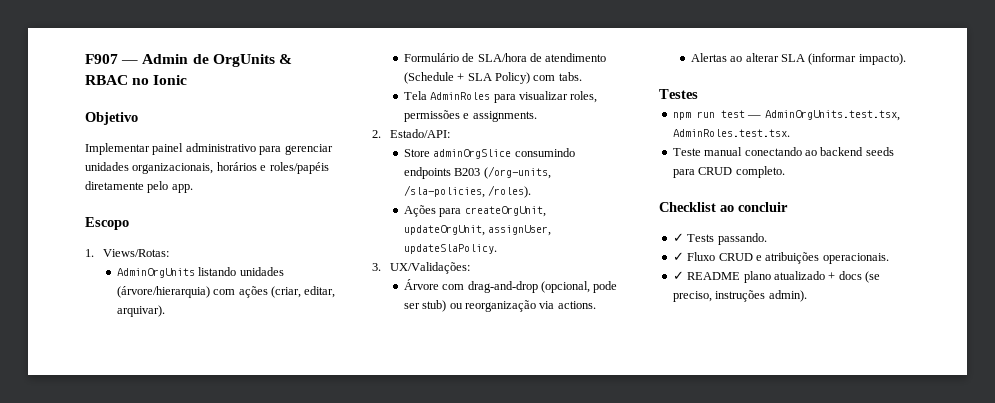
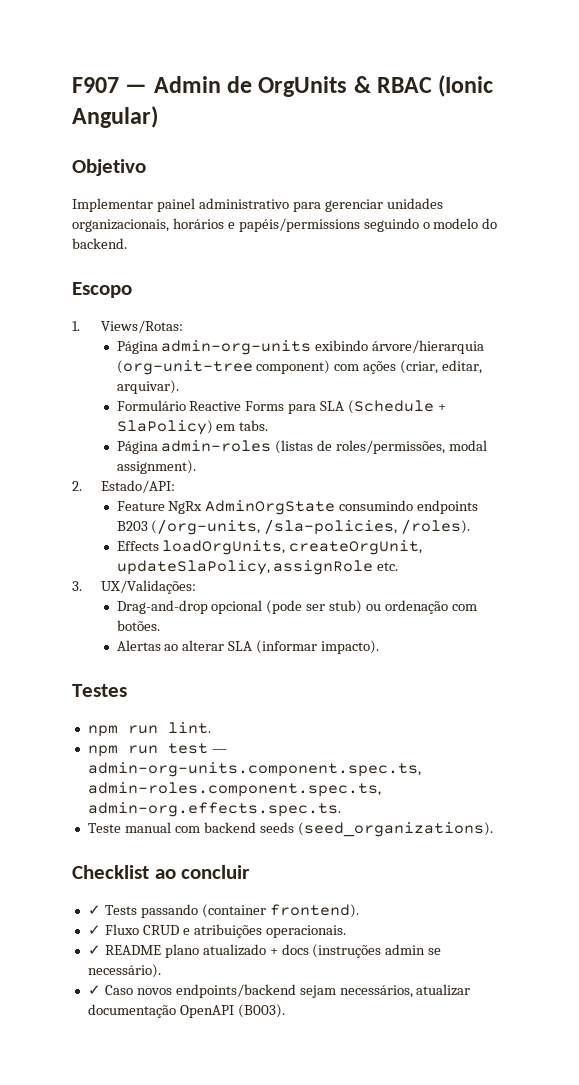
[132,75,188,85] no Ionic -> [438,75,494,97] [72,106,158,128] (Ionic Angular)
[269,162,329,174] [85,181,193,193] [85,217,129,230] [85,249,170,257] [116,267,284,278] [116,286,210,298] roles/papéis diretamente pelo app. // Escopo // 1. Views/Rotas: // AdminOrgUnits listando unidades (árvore/hierarquia) -> [238,218,498,232] [72,238,127,249] [72,282,132,298] [72,320,183,333] [116,340,485,355] [116,360,331,375] papéis/permissions seguindo o modelo do backend. // Escopo // 1. Views/Rotas: // Página admin-org-units exibindo árvore/hierarquia (org-unit-tree component)
[462,53,607,62] [403,72,582,84] [403,91,598,103] [403,110,537,122] de SLA/hora de atendimento (Schedule + SLA Policy) com tabs. // Tela AdminRoles para visualizar roles, permissões e assignments. -> [189,400,447,414] [116,420,269,435] [116,440,488,454] [116,460,196,474] Reactive Forms para SLA (Schedule + SlaPolicy) em tabs. // Página admin-roles (listas de roles/permissões, modal assignment).
[403,149,512,159] Store adminOrgSlice -> [116,500,336,515] Feature NgRx AdminOrgState
[403,205,546,217] [403,225,552,236] [403,244,497,254] [372,262,471,274] [403,279,618,293] [403,300,596,312] Ações para createOrgUnit, updateOrgUnit, assignUser, updateSlaPolicy. // 3. UX/Validações: // Árvore com drag-and-drop (opcional, pode ser stub) ou reorganização via actions. -> [116,540,423,555] [116,560,399,575] [72,580,196,594] [116,600,477,614] [116,620,160,631] Effects loadOrgUnits, createOrgUnit, updateSlaPolicy, assignRole etc. // 3. UX/Validações: // Drag-and-drop opcional (pode ser stub) ou ordenação com botões.
(698, 94) none -> [87,722,211,737] // npm run lint.
[764,110,900,121] [672,129,790,137] AdminOrgUnits.test.tsx, AdminRoles.test.tsx. -> [87,762,421,777] [87,782,381,797] [87,802,341,817] admin-org-units.component.spec.ts, admin-roles.component.spec.ts, admin-org.effects.spec.ts.
[744,147,894,156] [672,166,785,178] conectando ao backend seeds para CRUD completo. -> [174,822,493,837] com backend seeds (seed_organizations).
[717,233,767,245] passando. -> [140,904,359,918] passando (container frontend).
[865,271,880,283] [672,290,807,302] (se preciso, instruções admin). -> [312,944,442,958] [87,964,161,978] [87,984,471,998] [87,1004,285,1018] (instruções admin se necessário). // ✓ Caso novos endpoints/backend sejam necessários, atualizar documentação OpenAPI (B003).

